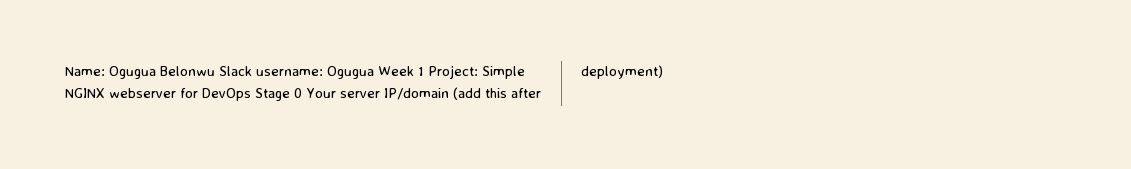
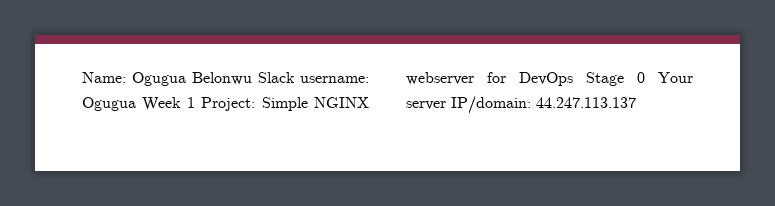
[383,87,541,100] [581,65,663,79] IP/domain (add this after deployment) -> [451,96,636,114] IP/domain: 44.247.113.137

